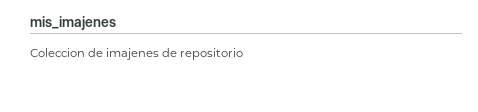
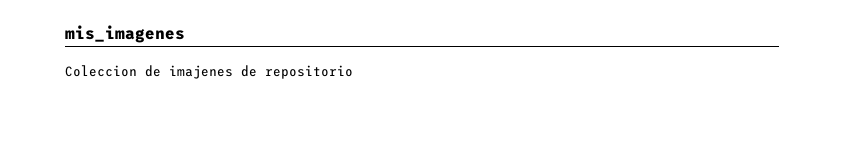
[30,16,116,30] mis_imajenes -> [65,25,185,43] mis_imagenes

